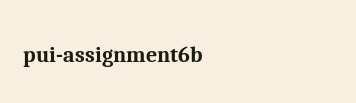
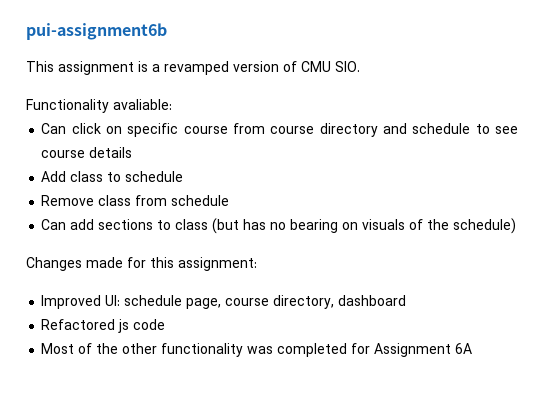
(203, 56) none -> [26,61,360,75] [26,99,172,113] [41,123,518,137] [41,147,133,158] [41,171,184,182] [41,195,230,206] [41,218,517,234] [26,257,257,271] [41,295,407,309] [41,319,166,333] [41,343,473,357] // This assignment is a revamped version of CMU SIO. // Functionality avaliable: // Can click on specific course from course directory and schedule to see course details // Add class to schedule // Remove class from schedule // Can add sections to class (but has no bearing on visuals of the schedule) // Changes made for this assignment: // Improved UI: schedule page, course directory, dashboard // Refactored js code // Most of the other functionality was completed for Assignment 6A

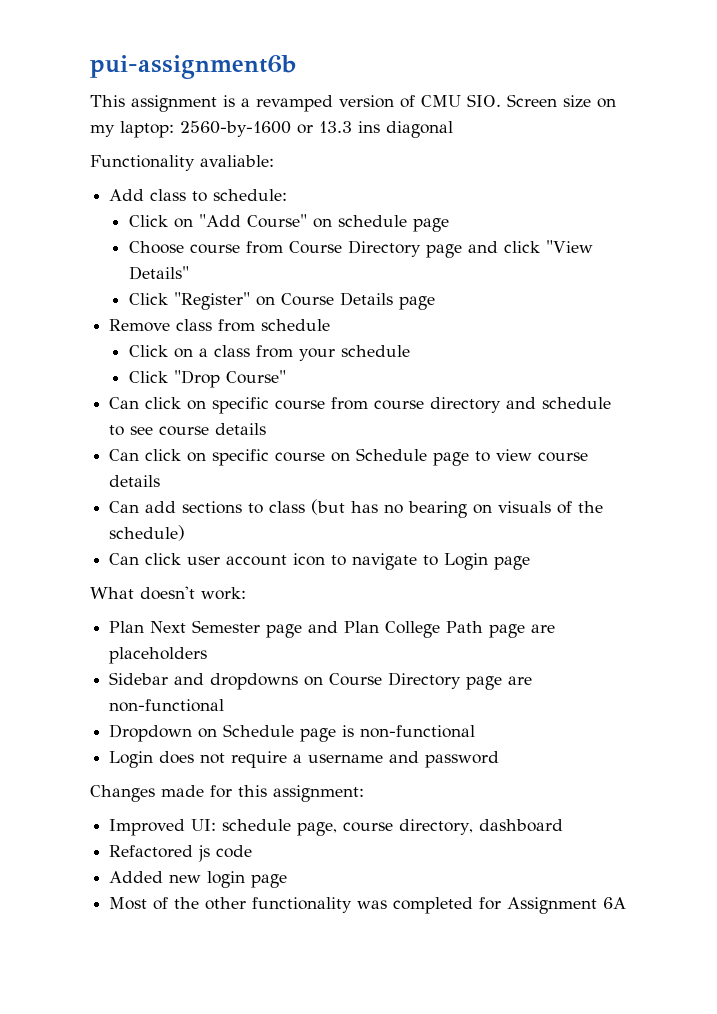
[26,99,172,113] // Functionality avaliable: -> [507,94,616,108] [90,121,453,138] [90,155,274,171] [109,189,288,202] [128,214,449,232] [128,240,593,258] [128,266,189,280] [128,292,435,310] [109,319,331,332] [128,345,410,361] [128,370,286,388] Screen size on my laptop: 2560-by-1600 or 13.3 ins diagonal // Functionality avaliable: // Add class to schedule: // Click on "Add Course" on schedule page // Choose course from Course Directory page and click "View Details" // Click "Register" on Course Details page // Remove class from schedule // Click on a class from your schedule // Click "Drop Course"
[41,171,184,182] [41,195,230,206] Add class to schedule // Remove class from schedule -> [109,448,589,466] [109,475,161,487] Can click on specific course on Schedule page to view course details
(517, 226) none -> [109,553,531,570] [90,586,246,600] [109,620,556,638] [109,647,208,664] [109,672,533,690] [109,699,225,712] [109,724,476,742] [109,751,500,768] // Can click user account icon to navigate to Login page // What doesn't work: // Plan Next Semester page and Plan College Path page are placeholders // Sidebar and dropdowns on Course Directory page are non-functional // Dropdown on Schedule page is non-functional // Login does not require a username and password
(166, 324) none -> [109,871,288,888] // Added new login page

